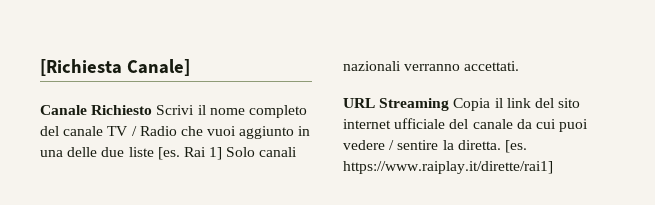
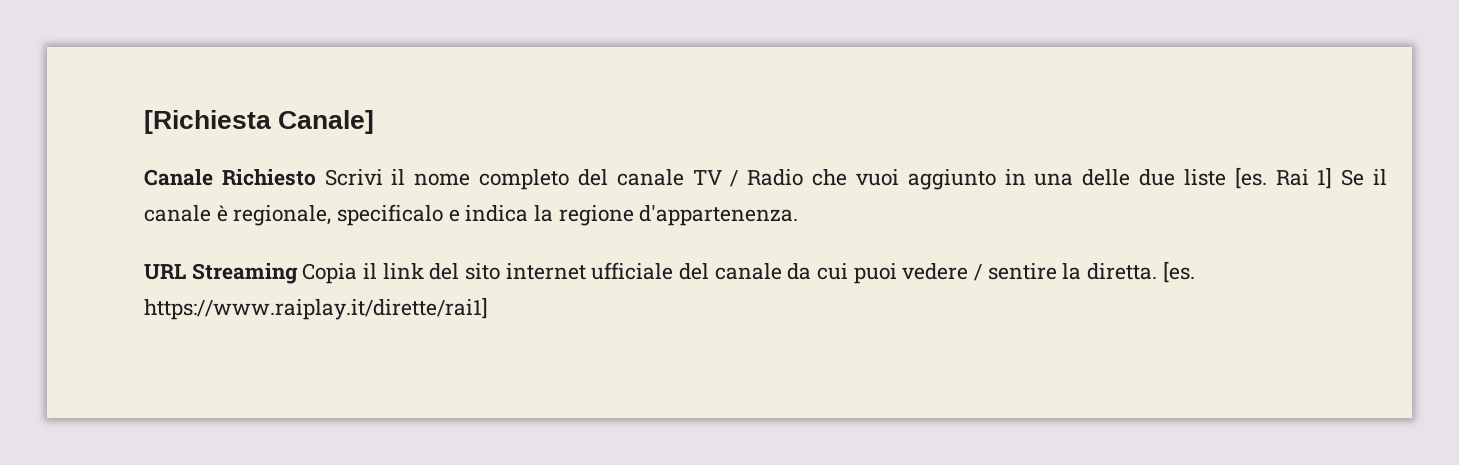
[226,147,298,157] [343,61,520,71] Solo canali nazionali verranno accettati. -> [1341,169,1388,186] [144,204,799,226] Se il canale è regionale, specificalo e indica la regione d'appartenenza.

